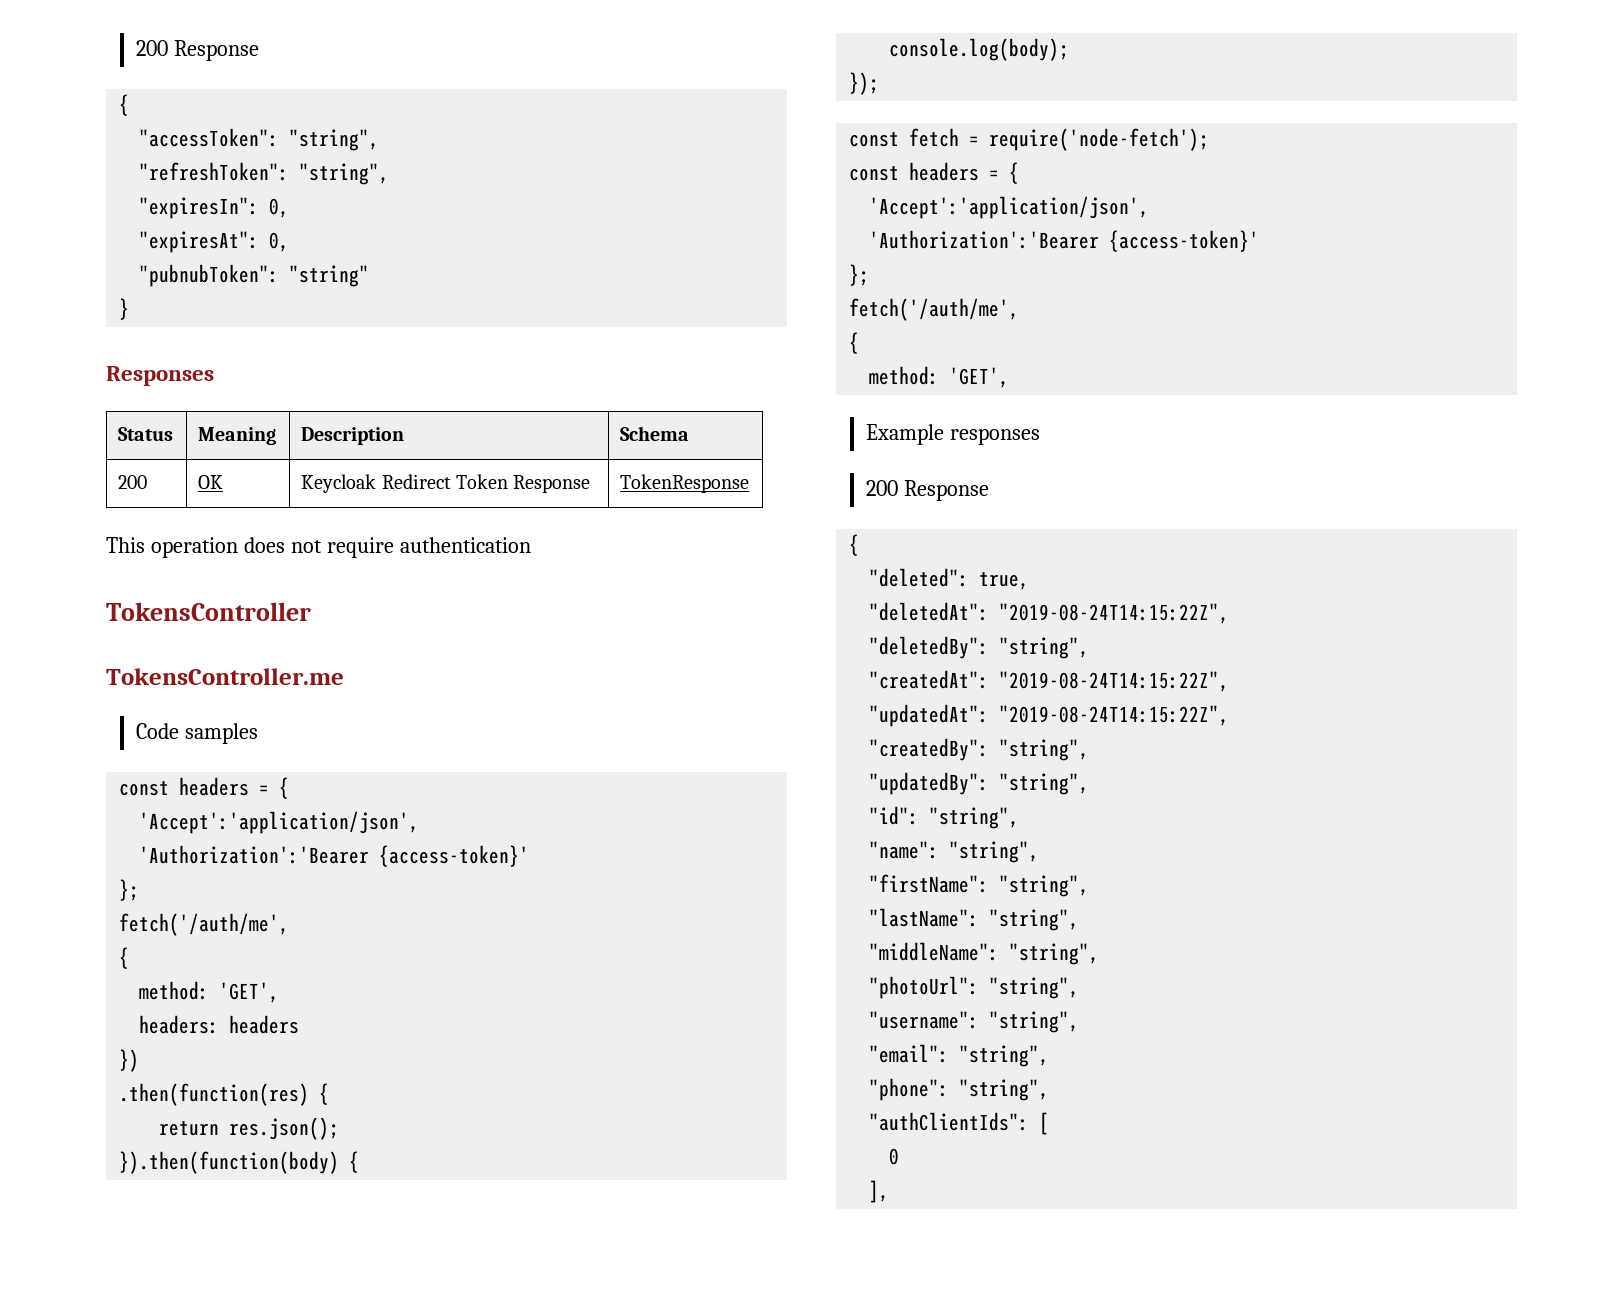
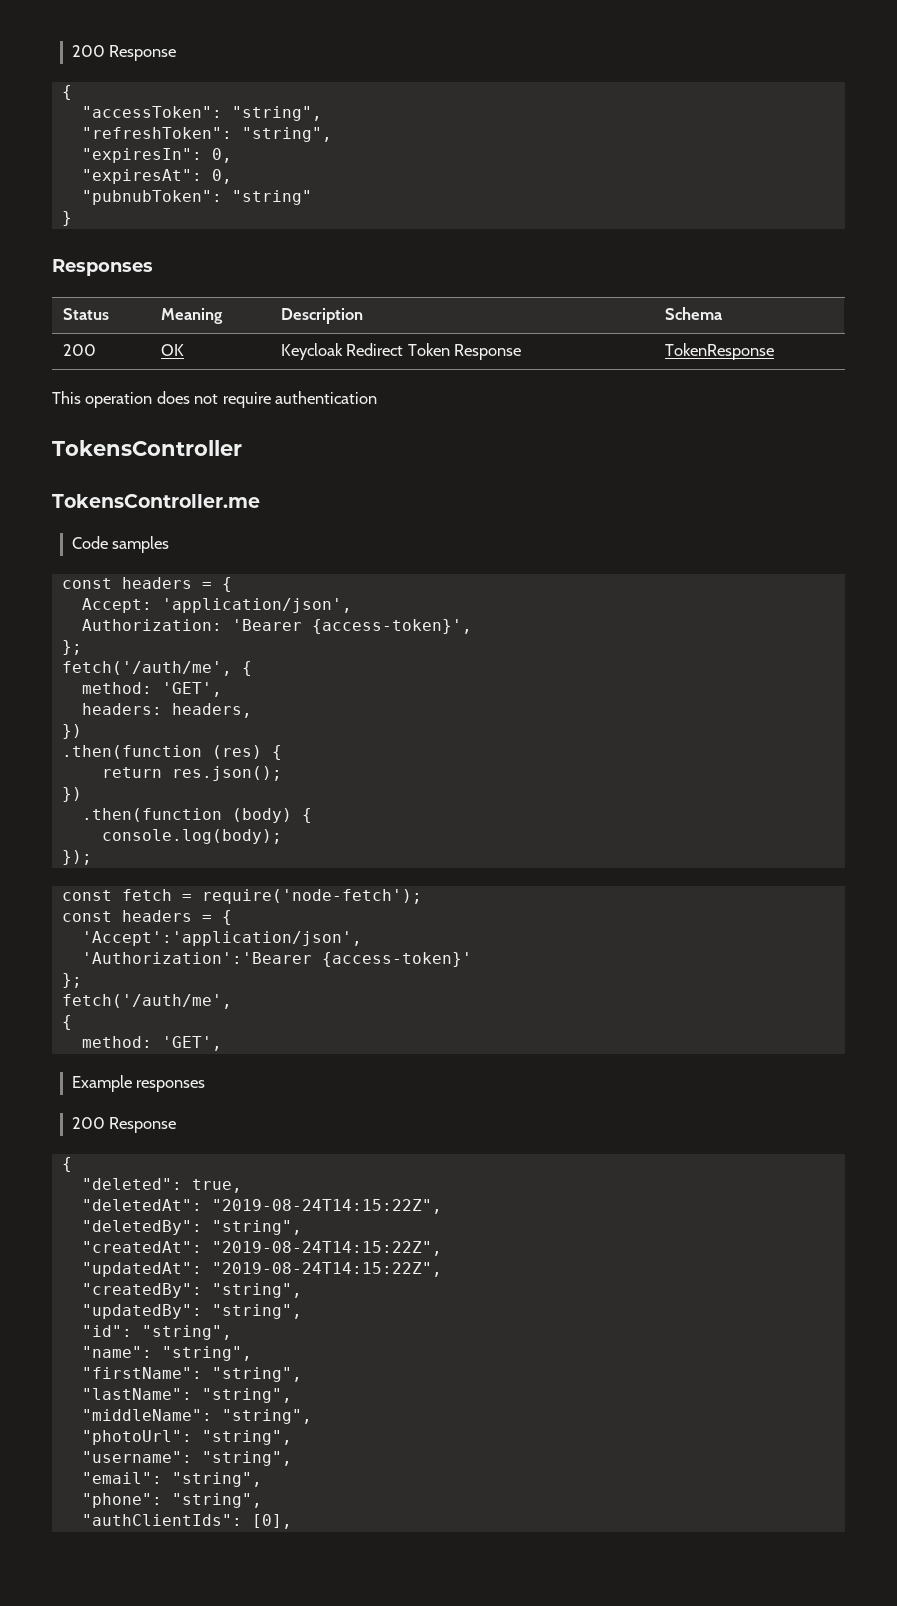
[139,811,420,834] [139,845,530,867] [119,879,140,901] [119,913,290,936] 'Accept':'application/json', // 'Authorization':'Bearer {access-token}' // }; // fetch('/auth/me', // -> [81,598,352,613] [81,619,472,634] [61,640,82,655] [61,661,232,676] Accept: 'application/json', // Authorization: 'Bearer {access-token}', // }; // fetch('/auth/me',
[229,1015,300,1034] [119,1049,140,1072] [119,1083,310,1106] headers // }) // .then(function(res) -> [171,703,252,718] [61,724,82,739] [61,745,262,759] headers, // }) // .then(function (res)
[119,1151,340,1174] }).then(function(body) -> [61,787,82,802] [81,808,292,823] }) // .then(function (body)
[1039,1112,1050,1135] [889,1148,900,1165] [869,1180,890,1203] [ // 0 // ], -> [251,1514,292,1529] [0],

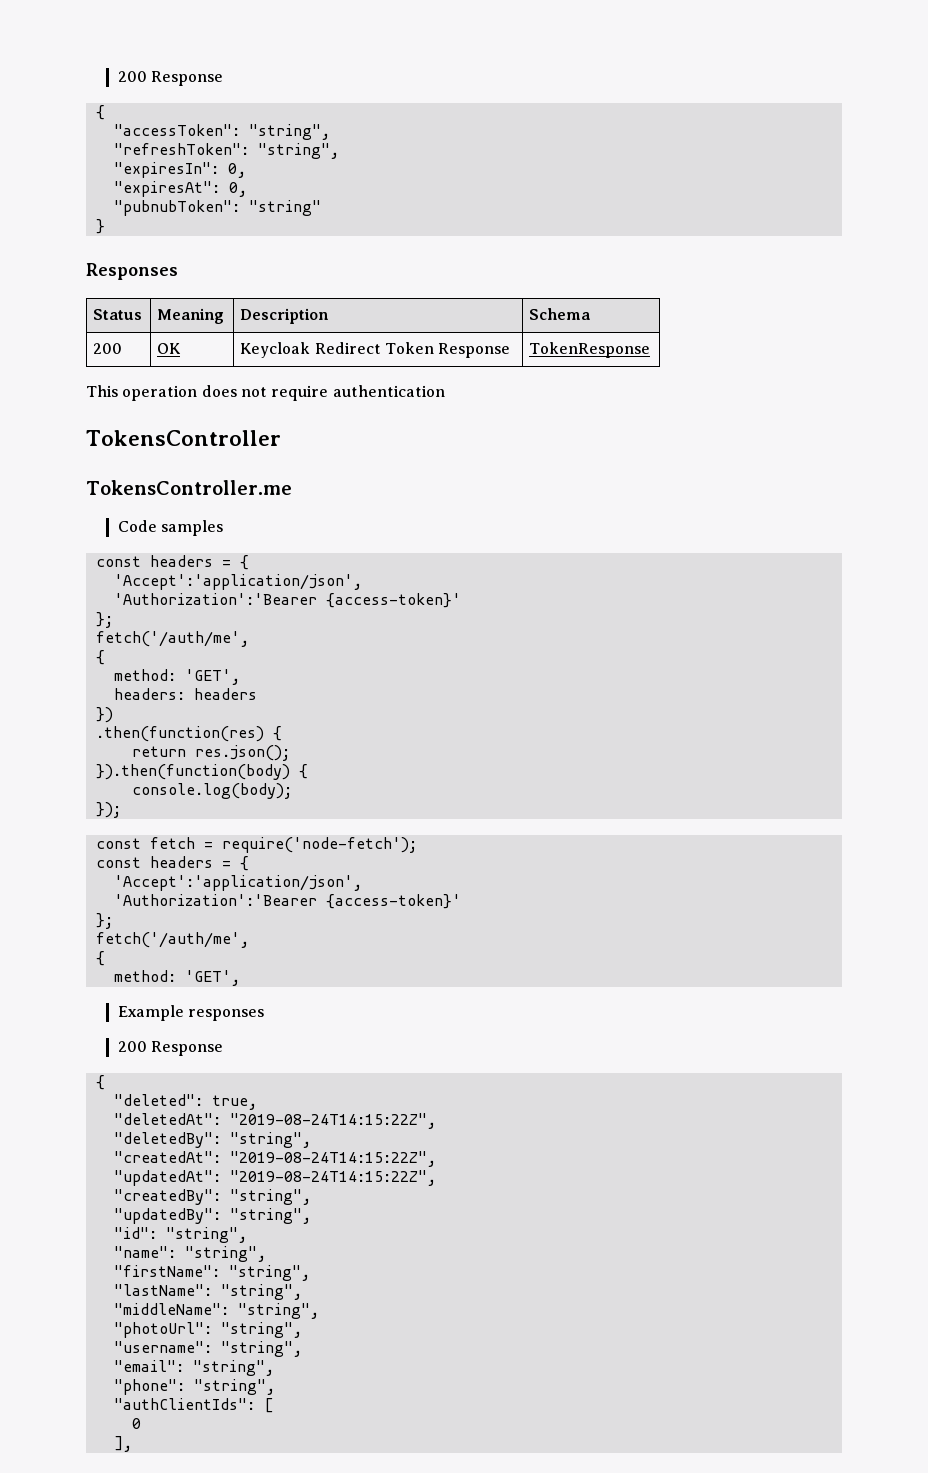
[81,598,352,613] [81,619,472,634] [61,640,82,655] [61,661,232,676] Accept: 'application/json', // Authorization: 'Bearer {access-token}', // }; // fetch('/auth/me', -> [113,574,362,590] [113,593,461,608] [95,612,113,628] [95,631,249,647] 'Accept':'application/json', // 'Authorization':'Bearer {access-token}' // }; // fetch('/auth/me', //
[171,703,252,718] [61,724,82,739] [61,745,262,759] headers, // }) // .then(function (res) -> [193,688,257,700] [95,707,113,723] [95,726,264,742] headers // }) // .then(function(res)
[61,787,82,802] [81,808,292,823] }) // .then(function (body) -> [95,764,290,780] }).then(function(body)
[251,1514,292,1529] [0], -> [263,1398,273,1413] [131,1418,141,1429] [113,1436,132,1452] [ // 0 // ],

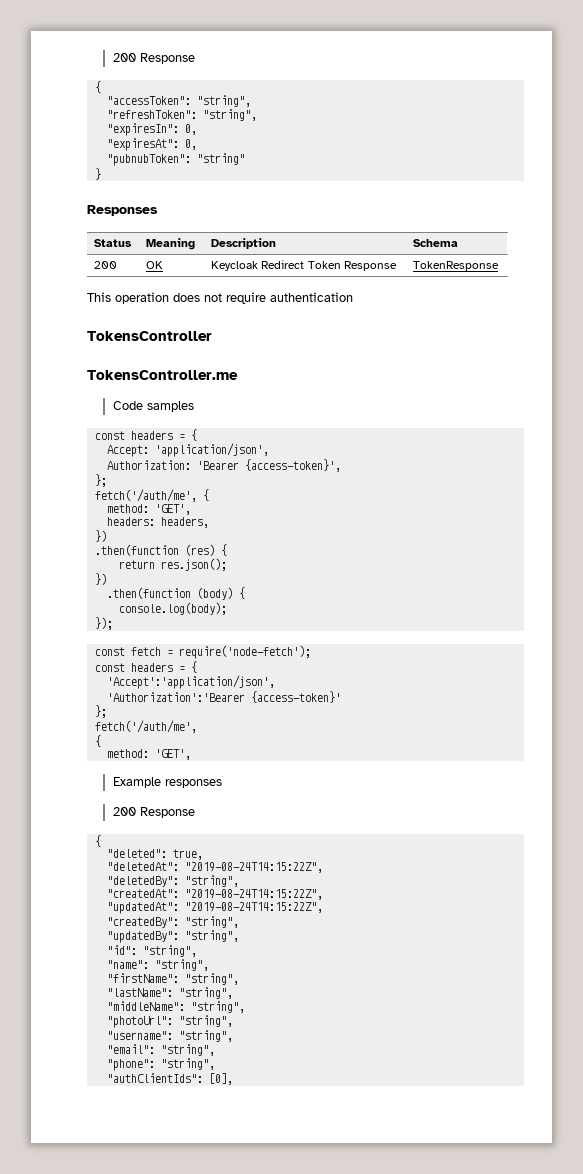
[113,574,362,590] [113,593,461,608] [95,612,113,628] [95,631,249,647] 'Accept':'application/json', // 'Authorization':'Bearer {access-token}' // }; // fetch('/auth/me', // -> [106,443,269,457] [106,459,341,472] [94,474,107,487] [94,489,197,502] Accept: 'application/json', // Authorization: 'Bearer {access-token}', // }; // fetch('/auth/me',
[193,688,257,700] [95,707,113,723] [95,726,264,742] headers // }) // .then(function(res) -> [160,517,209,528] [94,530,107,542] [94,544,215,556] headers, // }) // .then(function (res)
[95,764,290,780] }).then(function(body) -> [94,573,107,585] [106,587,233,600] }) // .then(function (body)
[263,1398,273,1413] [131,1418,141,1429] [113,1436,132,1452] [ // 0 // ], -> [208,1073,233,1085] [0],

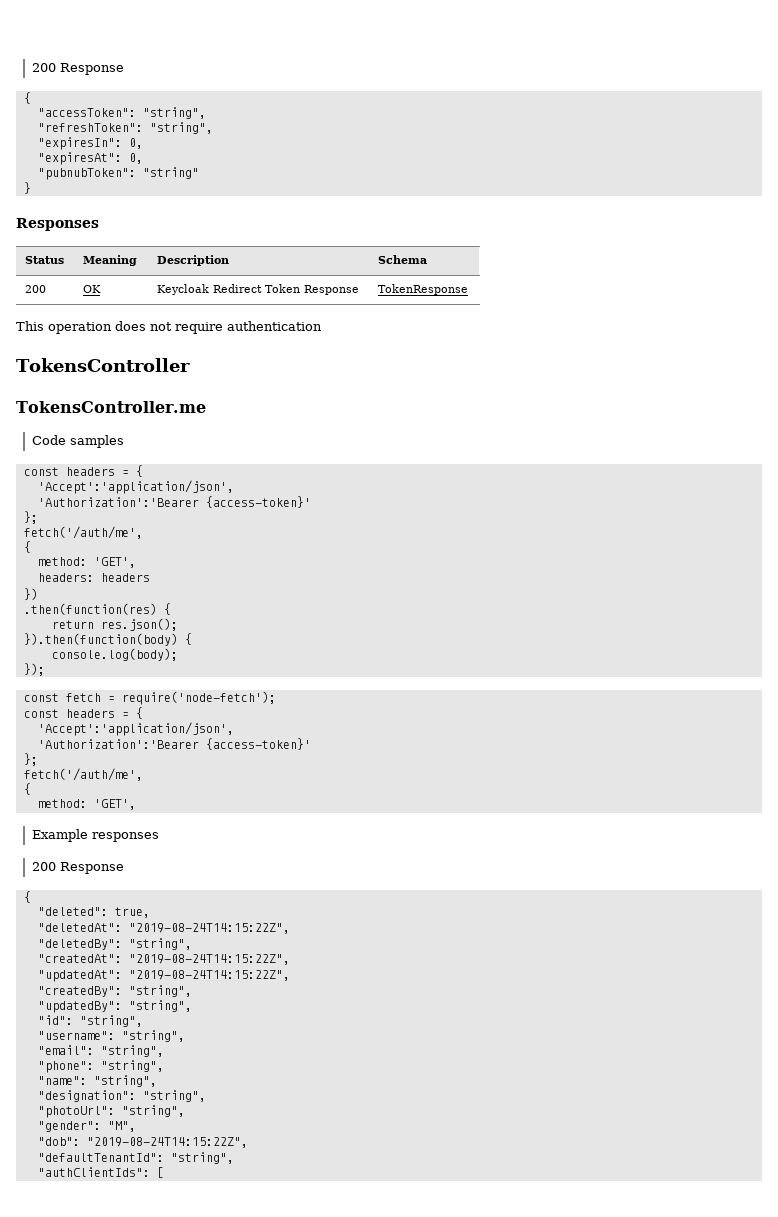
[106,443,269,457] [106,459,341,472] [94,474,107,487] [94,489,197,502] Accept: 'application/json', // Authorization: 'Bearer {access-token}', // }; // fetch('/auth/me', -> [37,480,234,494] [37,496,311,508] [23,511,38,524] [23,526,143,539] 'Accept':'application/json', // 'Authorization':'Bearer {access-token}' // }; // fetch('/auth/me', //
[160,517,209,528] [94,530,107,542] [94,544,215,556] headers, // }) // .then(function (res) -> [100,573,150,582] [23,588,38,600] [23,603,157,615] headers // }) // .then(function(res)
[94,573,107,585] [106,587,233,600] }) // .then(function (body) -> [23,633,178,646] }).then(function(body)
[106,959,209,971] [106,973,239,985] [106,987,233,999] [106,1001,245,1013] [106,1015,233,1028] // "name": "string", // "firstName": "string", // "lastName": "string", // "middleName": "string", // "photoUrl": "string", -> (143, 1021) none
(215, 1064) none -> [37,1075,157,1087] [37,1090,206,1102] [37,1105,185,1118] [37,1121,136,1132] [37,1137,248,1148] [37,1152,234,1164] // "name": "string", // "designation": "string", // "photoUrl": "string", // "gender": "M", // "dob": "2019-08-24T14:15:22Z", // "defaultTenantId": "string",
[208,1073,233,1085] [0], -> [156,1167,164,1178] [

